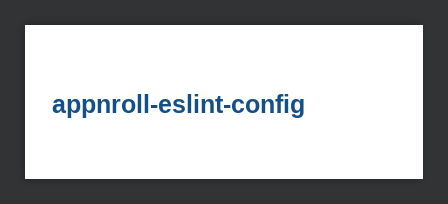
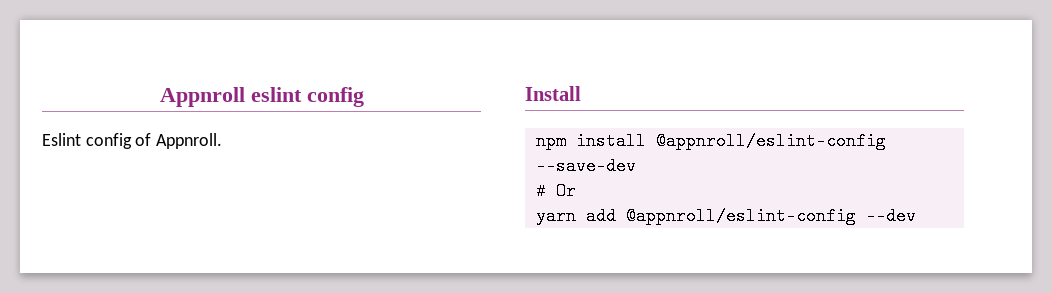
[52,94,305,118] appnroll-eslint-config -> [159,87,364,107] [42,133,223,149] [525,86,581,101] [535,132,886,150] [535,157,636,175] [535,182,576,200] [535,207,916,225] Appnroll eslint config // Eslint config of Appnroll. // Install // npm install @appnroll/eslint-config --save-dev // # Or // yarn add @appnroll/eslint-config --dev

